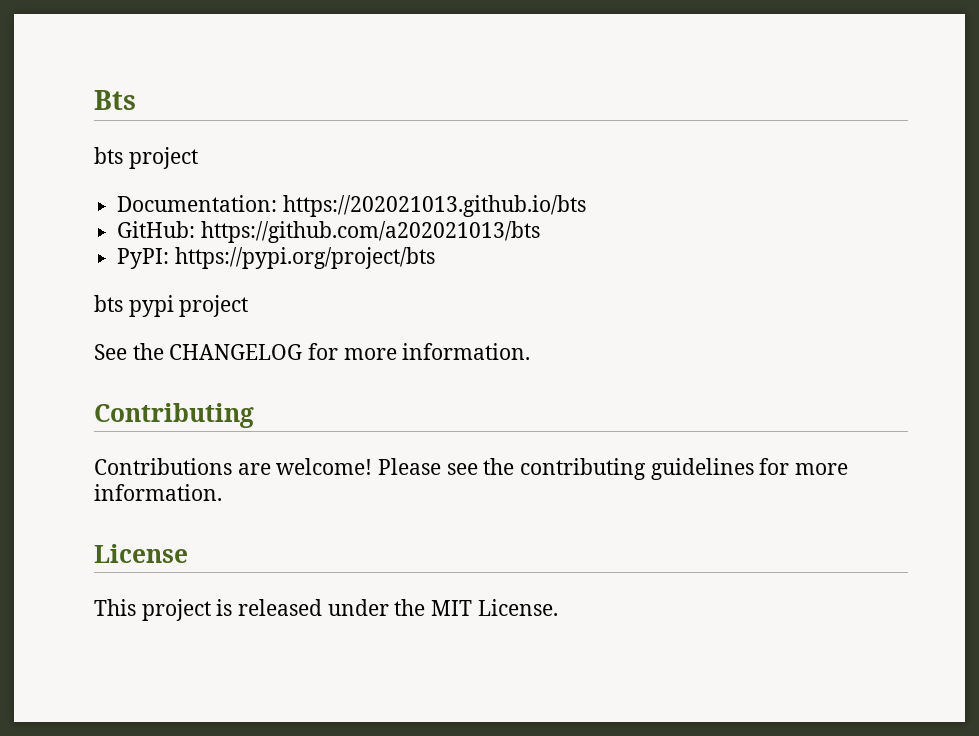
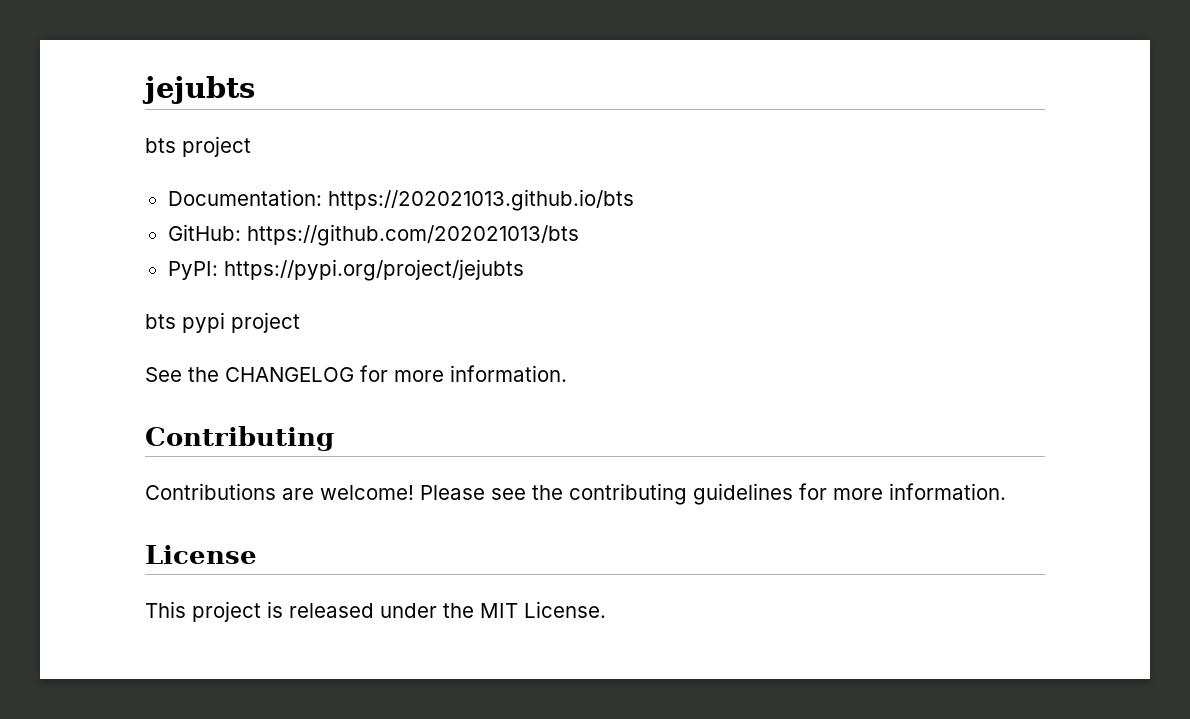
[94,90,136,110] Bts -> [142,76,255,104] jejubts
[200,221,540,243] https://github.com/a202021013/bts -> [246,224,579,246] https://github.com/202021013/bts
[174,247,435,269] https://pypi.org/project/bts -> [223,259,524,281] https://pypi.org/project/jejubts

